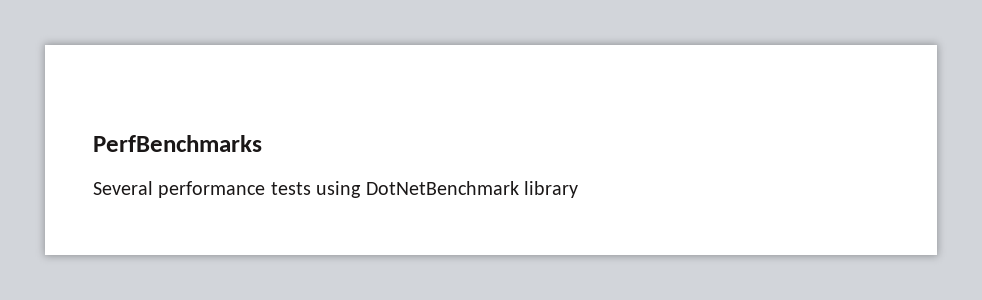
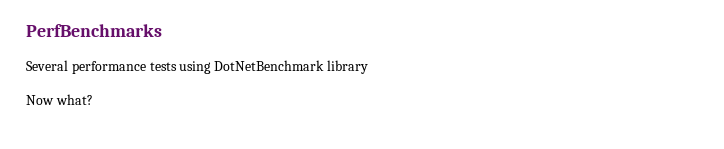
(578, 189) none -> [26,94,93,105] // Now what?

